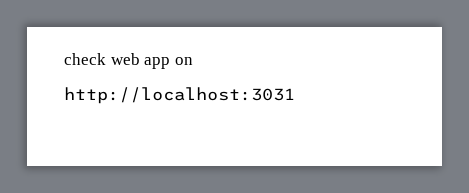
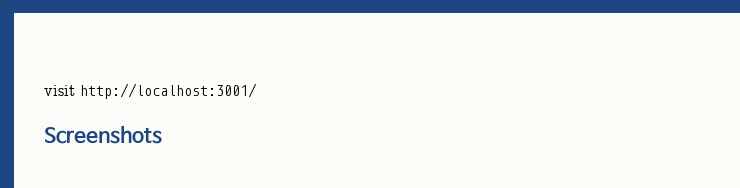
[64,53,193,69] [64,87,295,104] check web app on // http://localhost:3031 -> [44,83,257,99] [44,126,162,144] visit http://localhost:3001/ // Screenshots

